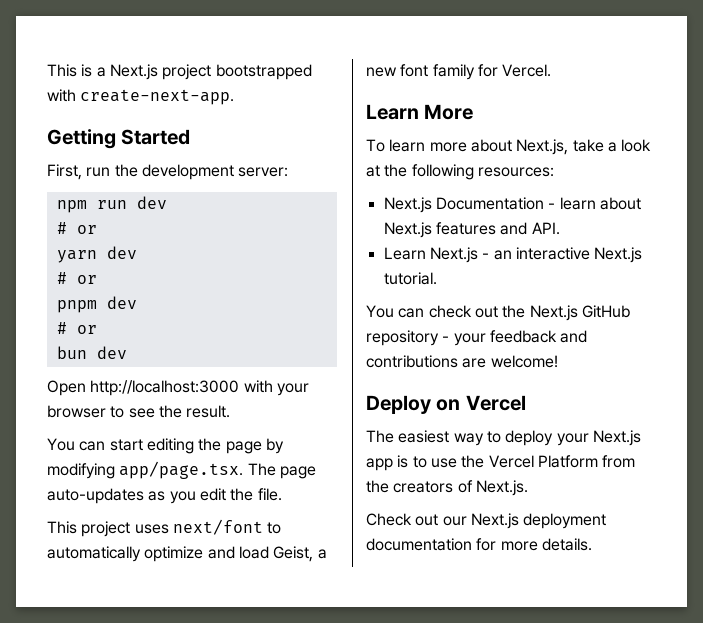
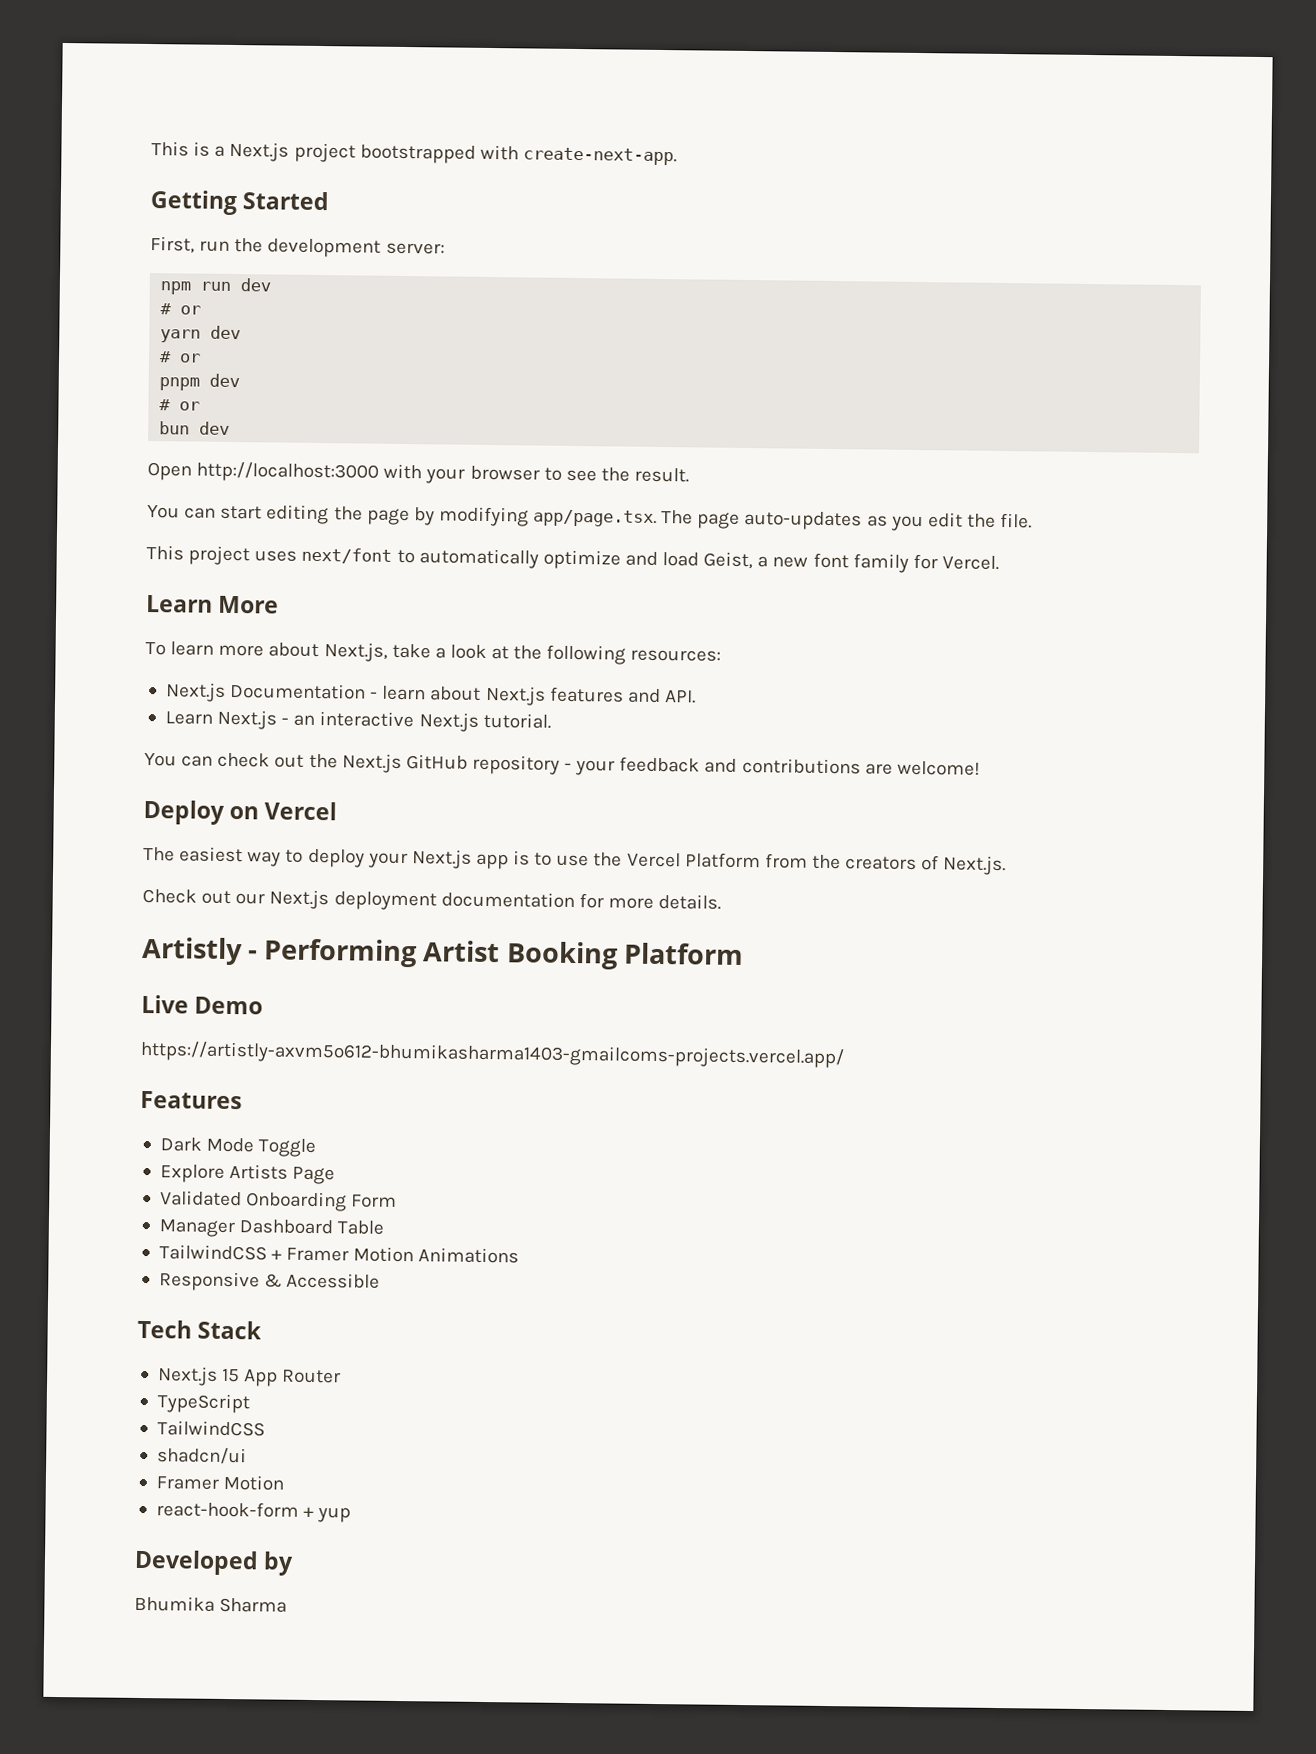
(592, 544) none -> [141,936,744,970] [141,994,264,1015] [140,1040,844,1069] [140,1090,242,1110] [159,1137,317,1158] [159,1164,336,1185] [159,1190,398,1212] [158,1219,385,1238] [158,1244,520,1264] [158,1271,381,1292] [137,1319,263,1340] [157,1366,342,1387] [156,1393,250,1414] [156,1420,265,1437] [156,1447,247,1465] [155,1474,285,1491] [155,1501,352,1523] [134,1549,295,1576] [134,1595,288,1613] // Artistly - Performing Artist Booking Platform // Live Demo // https://artistly-axvm5o612-bhumikasharma1403-gmailcoms-projects.vercel.app/ // Features // Dark Mode Toggle // Explore Artists Page // Validated Onboarding Form // Manager Dashboard Table // TailwindCSS + Framer Motion Animations // Responsive & Accessible // Tech Stack // Next.js 15 App Router // TypeScript // TailwindCSS // shadcn/ui // Framer Motion // react-hook-form + yup // Developed by // Bhumika Sharma

